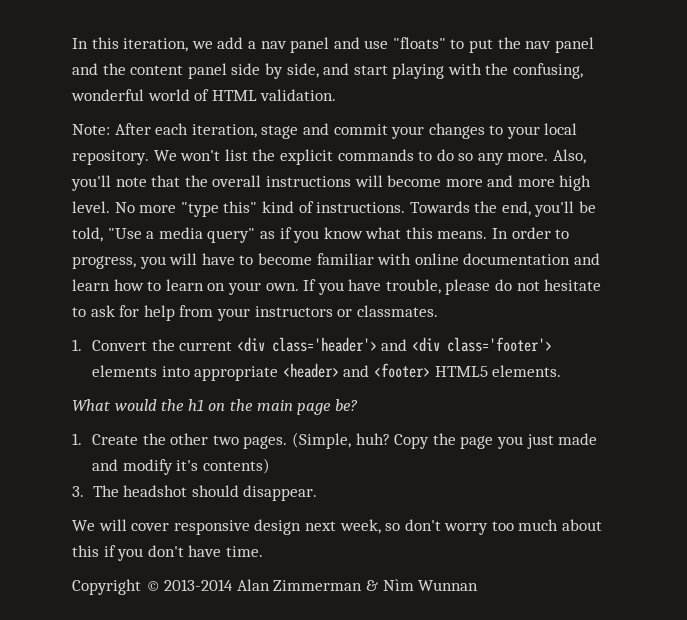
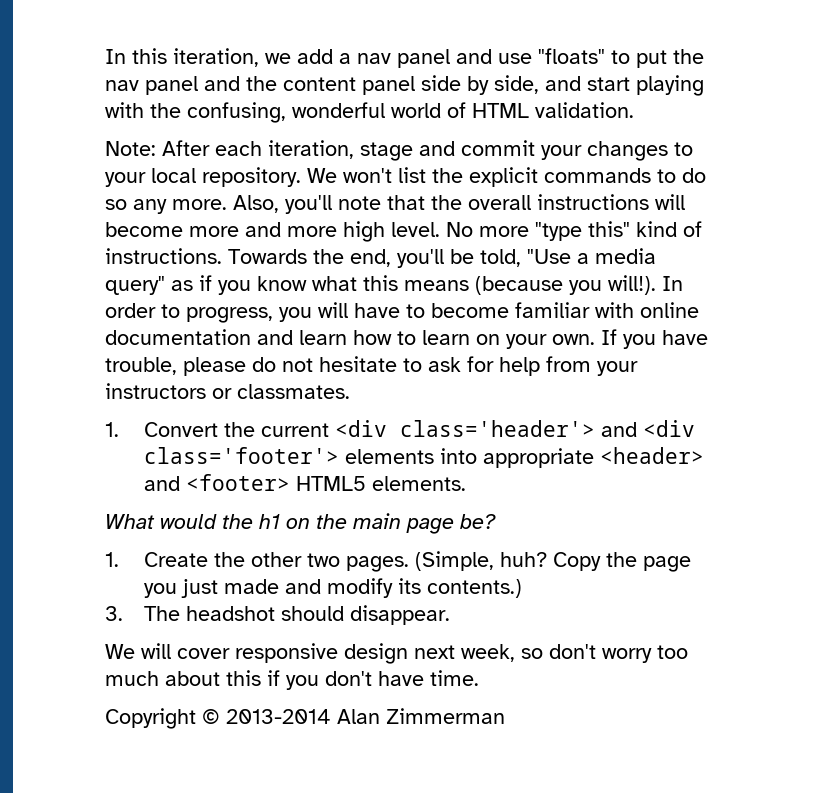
[437,231,488,239] means. -> [404,275,656,295] means (because you will!).
[176,458,270,474] it's contents) -> [398,578,523,598] its contents.)
[365,579,479,591] & Nìm Wunnan -> (505, 716) none

